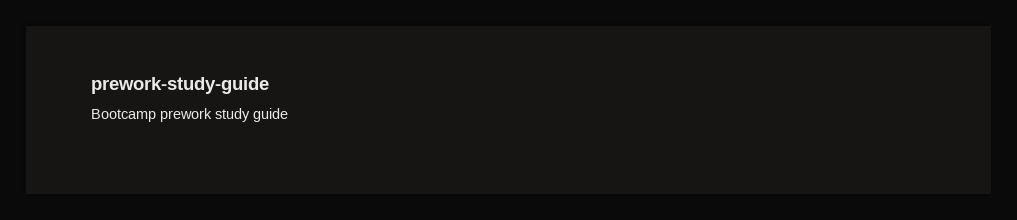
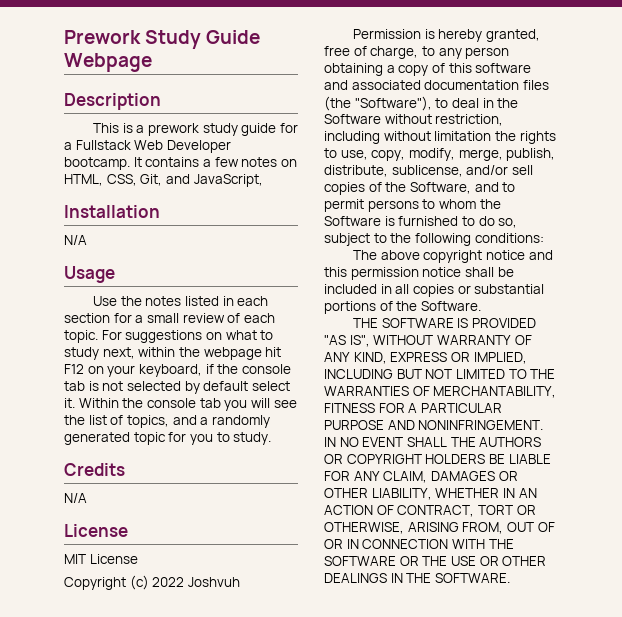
[91,77,269,94] [91,108,288,122] prework-study-guide // Bootcamp prework study guide -> [64,30,261,49] [64,53,152,72] [64,93,161,110] [92,123,298,136] [64,140,231,153] [64,157,297,170] [64,174,263,187] [64,205,160,218] [64,235,87,245] [64,266,115,283] [92,296,269,306] [64,313,275,323] [64,330,274,343] [64,347,282,360] [64,364,291,377] [64,381,290,394] [64,398,297,411] [64,415,270,428] [64,432,272,445] [64,463,125,476] [64,493,87,503] [64,524,128,537] [64,554,138,564] [64,575,240,590] [352,29,540,42] [324,46,510,59] [324,63,532,76] [324,80,549,90] [324,96,519,111] [324,114,504,126] [324,131,556,144] [324,148,556,161] [324,165,533,177] [324,182,516,195] [324,199,501,212] [324,216,518,228] [324,233,544,246] [352,250,553,263] [324,267,514,280] [324,284,545,297] [324,301,481,314] [352,318,536,328] [324,335,532,347] [324,352,527,364] [324,369,556,379] [324,386,557,398] [324,403,502,413] [324,420,544,430] [324,437,542,447] [324,454,551,464] [324,471,518,483] [324,488,537,500] [324,505,536,517] [324,522,555,534] [324,539,514,549] [324,556,547,566] [324,573,510,583] Prework Study Guide Webpage // Description // This is a prework study guide for a Fullstack Web Developer bootcamp. It contains a few notes on HTML, CSS, Git, and JavaScript, // Installation // N/A // Usage // Use the notes listed in each section for a small review of each topic. For suggestions on what to study next, within the webpage hit F12 on your keyboard, if the console tab is not selected by default select it. Within the console tab you will see the list of topics, and a randomly generated topic for you to study. // Credits // N/A // License // MIT License // Copyright (c) 2022 Joshvuh // Permission is hereby granted, free of charge, to any person obtaining a copy of this software and associated documentation files (the "Software"), to deal in the Software without restriction, including without limitation the rights to use, copy, modify, merge, publish, distribute, sublicense, and/or sell copies of the Software, and to permit persons to whom the Software is furnished to do so, subject to the following conditions: // The above copyright notice and this permission notice shall be included in all copies or substantial portions of the Software. // THE SOFTWARE IS PROVIDED "AS IS", WITHOUT WARRANTY OF ANY KIND, EXPRESS OR IMPLIED, INCLUDING BUT NOT LIMITED TO THE WARRANTIES OF MERCHANTABILITY, FITNESS FOR A PARTICULAR PURPOSE AND NONINFRINGEMENT. IN NO EVENT SHALL THE AUTHORS OR COPYRIGHT HOLDERS BE LIABLE FOR ANY CLAIM, DAMAGES OR OTHER LIABILITY, WHETHER IN AN ACTION OF CONTRACT, TORT OR OTHERWISE, ARISING FROM, OUT OF OR IN CONNECTION WITH THE SOFTWARE OR THE USE OR OTHER DEALINGS IN THE SOFTWARE.

